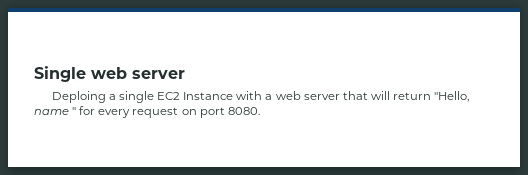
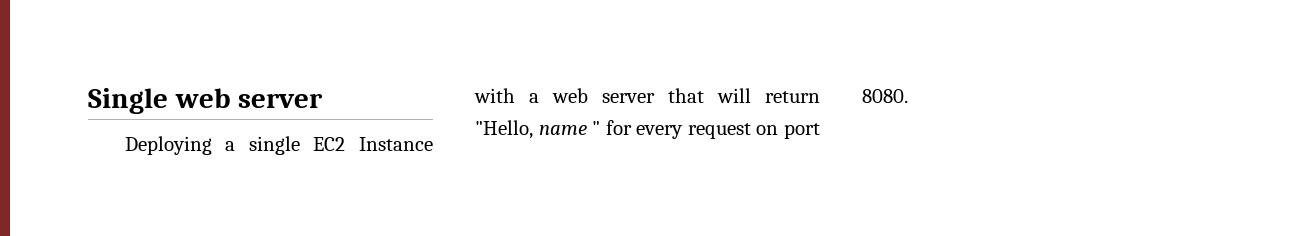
[51,91,106,103] Deploing -> [124,136,212,155] Deploying

